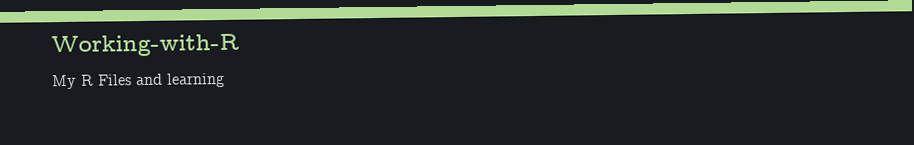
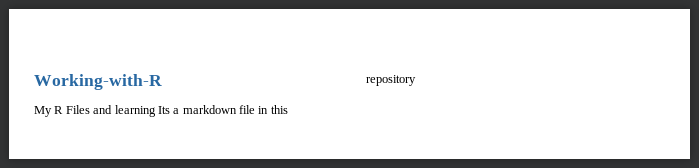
(225, 80) none -> [157,105,288,114] [366,75,416,86] Its a markdown file in this repository

